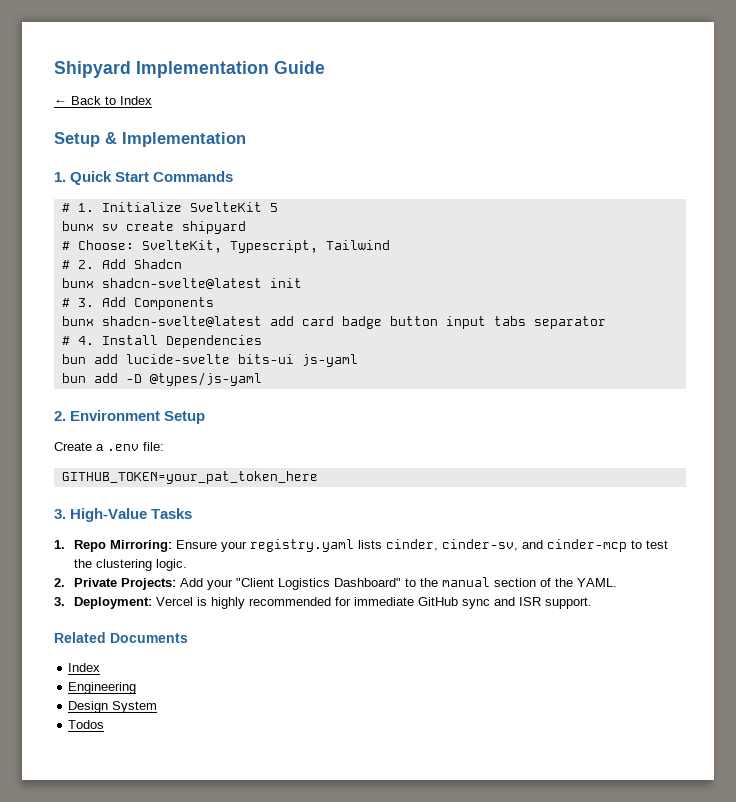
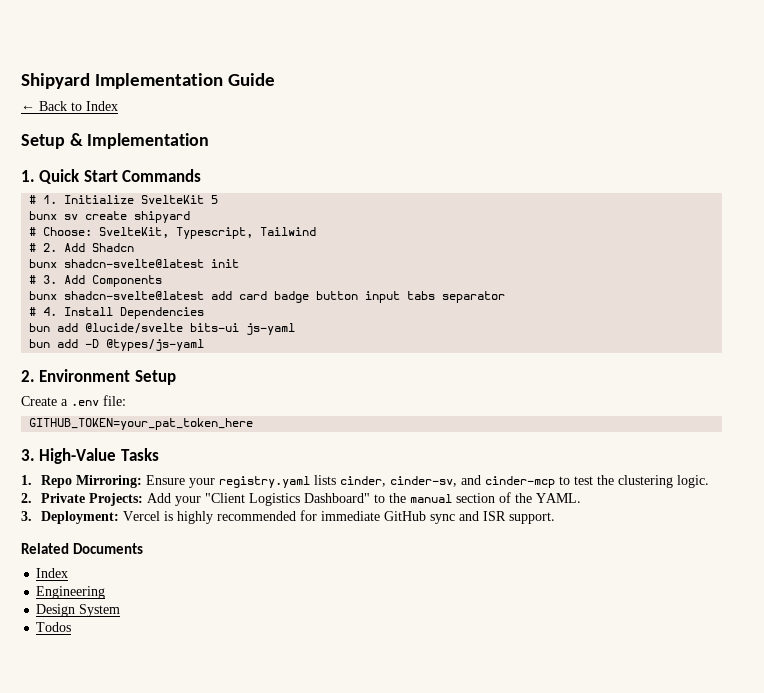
[125,354,230,364] lucide-svelte -> [85,323,184,334] @lucide/svelte

